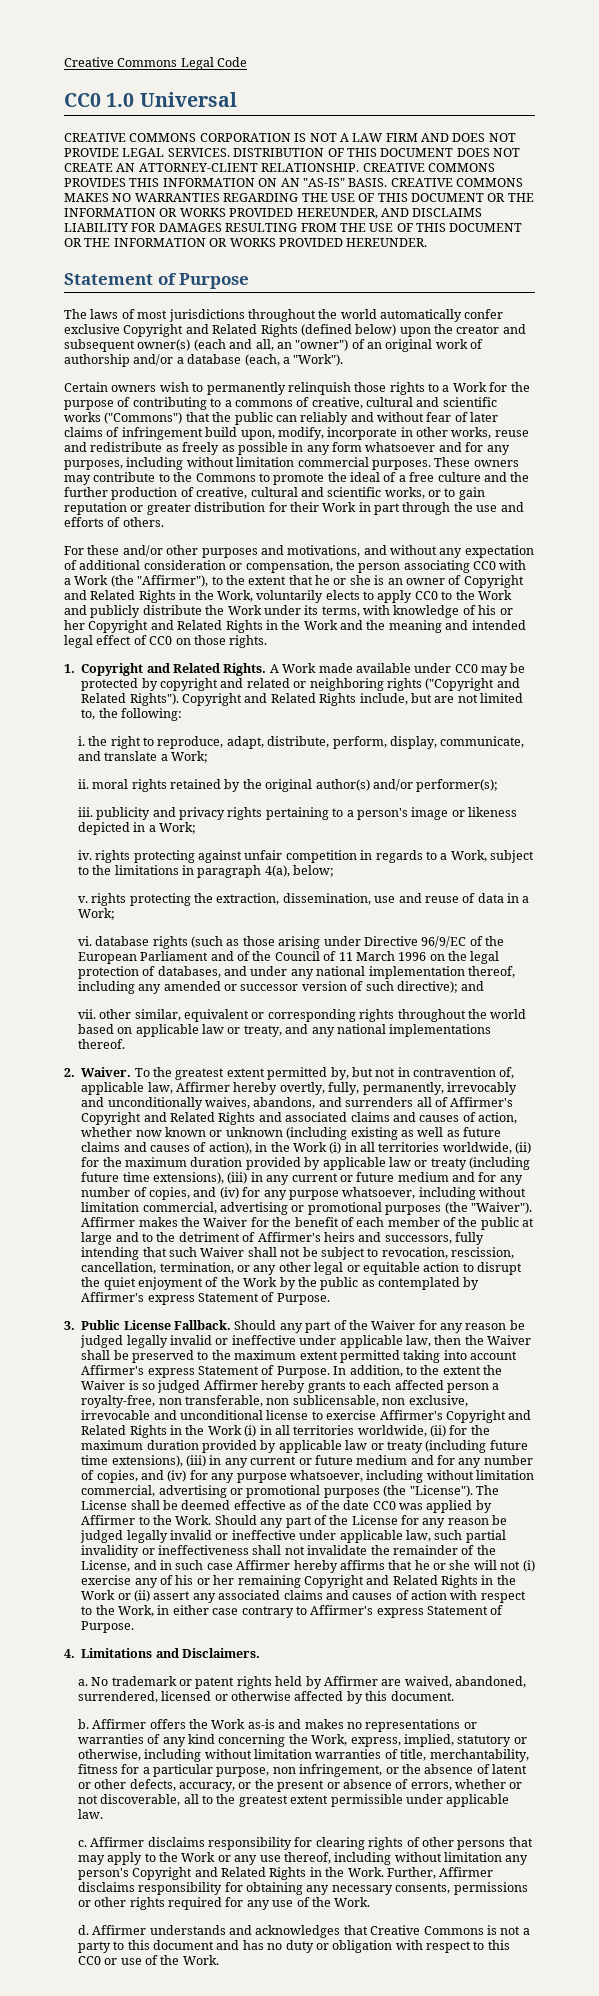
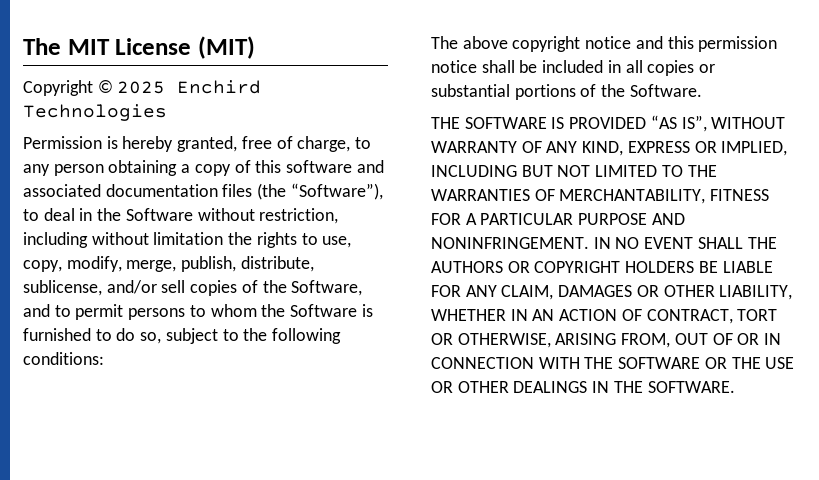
[64,57,248,70] [64,92,237,107] [64,133,516,142] [64,148,520,157] [64,163,495,172] [64,178,523,187] [64,193,534,202] [64,208,483,219] [64,223,523,232] [64,238,428,247] [64,273,250,289] [64,309,504,322] [64,324,526,337] [64,339,484,352] [64,354,344,367] [64,382,530,395] [64,397,497,410] [64,412,499,425] [64,427,529,440] [64,442,510,455] [64,457,519,470] [64,472,530,485] [64,487,485,500] [64,502,524,515] [64,517,164,527] [64,545,534,558] [64,560,527,573] [64,575,524,588] [64,590,512,603] [64,605,513,618] [64,620,526,633] [64,635,268,648] [64,663,526,676] [81,678,520,691] [81,693,523,706] [81,708,182,721] [77,736,525,749] [77,751,209,763] [77,779,499,792] [77,807,518,820] [77,822,197,835] [77,850,535,863] [77,865,335,878] [77,893,530,906] [77,908,115,920] [77,936,505,949] [77,951,500,964] [77,966,515,979] [77,981,485,994] [77,1009,527,1022] [77,1024,492,1037] [77,1039,125,1049] [64,1067,515,1080] [81,1082,517,1095] [81,1097,514,1110] [81,1112,517,1125] [81,1127,501,1140] [81,1142,532,1154] [81,1157,530,1170] [81,1172,523,1185] [81,1187,526,1200] [81,1202,532,1215] [81,1217,535,1230] [81,1232,484,1245] [81,1247,514,1260] [81,1262,522,1275] [81,1277,480,1290] [81,1292,330,1305] [64,1320,525,1333] [80,1335,531,1348] [81,1350,517,1363] [81,1365,502,1378] [81,1380,500,1393] [81,1395,468,1408] [81,1410,532,1423] [81,1425,490,1438] [81,1440,528,1453] [81,1455,533,1468] [81,1470,534,1483] [81,1485,499,1498] [81,1500,492,1513] [81,1515,508,1528] [80,1530,506,1543] [81,1545,496,1558] [81,1560,535,1573] [81,1575,516,1588] [81,1590,526,1603] [81,1605,504,1618] [81,1621,135,1633] [64,1648,260,1658] [77,1676,527,1689] [77,1691,454,1704] [77,1719,477,1732] [77,1734,527,1747] [77,1749,529,1762] [77,1764,528,1777] [77,1779,523,1792] [77,1794,510,1807] [77,1809,103,1819] [77,1837,533,1850] [77,1852,529,1865] [77,1867,494,1880] [77,1882,528,1895] [77,1897,371,1910] [77,1925,530,1938] [77,1940,510,1953] [77,1955,219,1965] Creative Commons Legal Code // CC0 1.0 Universal // CREATIVE COMMONS CORPORATION IS NOT A LAW FIRM AND DOES NOT PROVIDE LEGAL SERVICES. DISTRIBUTION OF THIS DOCUMENT DOES NOT CREATE AN ATTORNEY-CLIENT RELATIONSHIP. CREATIVE COMMONS PROVIDES THIS INFORMATION ON AN "AS-IS" BASIS. CREATIVE COMMONS MAKES NO WARRANTIES REGARDING THE USE OF THIS DOCUMENT OR THE INFORMATION OR WORKS PROVIDED HEREUNDER, AND DISCLAIMS LIABILITY FOR DAMAGES RESULTING FROM THE USE OF THIS DOCUMENT OR THE INFORMATION OR WORKS PROVIDED HEREUNDER. // Statement of Purpose // The laws of most jurisdictions throughout the world automatically confer exclusive Copyright and Related Rights (defined below) upon the creator and subsequent owner(s) (each and all, an "owner") of an original work of authorship and/or a database (each, a "Work"). // Certain owners wish to permanently relinquish those rights to a Work for the purpose of contributing to a commons of creative, cultural and scientific works ("Commons") that the public can reliably and without fear of later claims of infringement build upon, modify, incorporate in other works, reuse and redistribute as freely as possible in any form whatsoever and for any purposes, including without limitation commercial purposes. These owners may contribute to the Commons to promote the ideal of a free culture and the further production of creative, cultural and scientific works, or to gain reputation or greater distribution for their Work in part through the use and efforts of others. // For these and/or other purposes and motivations, and without any expectation of additional consideration or compensation, the person associating CC0 with a Work (the "Affirmer"), to the extent that he or she is an owner of Copyright and Related Rights in the Work, voluntarily elects to apply CC0 to the Work and publicly distribute the Work under its terms, with knowledge of his or her Copyright and Related Rights in the Work and the meaning and intended legal effect of CC0 on those rights. // 1. Copyright and Related Rights. A Work made available under CC0 may be protected by copyright and related or neighboring rights ("Copyright and Related Rights"). Copyright and Related Rights include, but are not limited to, the following: // i. the right to reproduce, adapt, distribute, perform, display, communicate, and translate a Work; // ii. moral rights retained by the original author(s) and/or performer(s); // iii. publicity and privacy rights pertaining to a person's image or likeness depicted in a Work; // iv. rights protecting against unfair competition in regards to a Work, subject to the limitations in paragraph 4(a), below; // v. rights protecting the extraction, dissemination, use and reuse of data in a Work; // vi. database rights (such as those arising under Directive 96/9/EC of the European Parliament and of the Council of 11 March 1996 on the legal protection of databases, and under any national implementation thereof, including any amended or successor version of such directive); and // vii. other similar, equivalent or corresponding rights throughout the world based on applicable law or treaty, and any national implementations thereof. // 2. Waiver. To the greatest extent permitted by, but not in contravention of, applicable law, Affirmer hereby overtly, fully, permanently, irrevocably and unconditionally waives, abandons, and surrenders all of Affirmer's Copyright and Related Rights and associated claims and causes of action, whether now known or unknown (including existing as well as future claims and causes of action), in the Work (i) in all territories worldwide, (ii) for the maximum duration provided by applicable law or treaty (including future time extensions), (iii) in any current or future medium and for any number of copies, and (iv) for any purpose whatsoever, including without limitation commercial, advertising or promotional purposes (the "Waiver"). Affirmer makes the Waiver for the benefit of each member of the public at large and to the detriment of Affirmer's heirs and successors, fully intending that such Waiver shall not be subject to revocation, rescission, cancellation, termination, or any other legal or equitable action to disrupt the quiet enjoyment of the Work by the public as contemplated by Affirmer's express Statement of Purpose. // 3. Public License Fallback. Should any part of the Waiver for any reason be judged legally invalid or ineffective under applicable law, then the Waiver shall be preserved to the maximum extent permitted taking into account Affirmer's express Statement of Purpose. In addition, to the extent the Waiver is so judged Affirmer hereby grants to each affected person a royalty-free, non transferable, non sublicensable, non exclusive, irrevocable and unconditional license to exercise Affirmer's Copyright and Related Rights in the Work (i) in all territories worldwide, (ii) for the maximum duration provided by applicable law or treaty (including future time extensions), (iii) in any current or future medium and for any number of copies, and (iv) for any purpose whatsoever, including without limitation commercial, advertising or promotional purposes (the "License"). The License shall be deemed effective as of the date CC0 was applied by Affirmer to the Work. Should any part of the License for any reason be judged legally invalid or ineffective under applicable law, such partial invalidity or ineffectiveness shall not invalidate the remainder of the License, and in such case Affirmer hereby affirms that he or she will not (i) exercise any of his or her remaining Copyright and Related Rights in the Work or (ii) assert any associated claims and causes of action with respect to the Work, in either case contrary to Affirmer's express Statement of Purpose. // 4. Limitations and Disclaimers. // a. No trademark or patent rights held by Affirmer are waived, abandoned, surrendered, licensed or otherwise affected by this document. // b. Affirmer offers the Work as-is and makes no representations or warranties of any kind concerning the Work, express, implied, statutory or otherwise, including without limitation warranties of title, merchantability, fitness for a particular purpose, non infringement, or the absence of latent or other defects, accuracy, or the present or absence of errors, whether or not discoverable, all to the greatest extent permissible under applicable law. // c. Affirmer disclaims responsibility for clearing rights of other persons that may apply to the Work or any use thereof, including without limitation any person's Copyright and Related Rights in the Work. Further, Affirmer disclaims responsibility for obtaining any necessary consents, permissions or other rights required for any use of the Work. // d. Affirmer understands and acknowledges that Creative Commons is not a party to this document and has no duty or obligation with respect to this CC0 or use of the Work. -> [23,36,255,59] [23,80,262,96] [23,104,167,121] [23,136,372,152] [23,160,384,176] [23,183,383,200] [23,208,339,224] [23,232,352,248] [23,256,314,272] [23,280,363,296] [23,304,373,320] [23,328,342,344] [23,352,104,365] [431,36,778,52] [431,60,716,76] [431,84,702,100] [431,115,786,132] [431,141,788,156] [431,165,717,177] [431,189,770,204] [431,213,685,225] [431,237,777,249] [431,261,773,273] [431,285,793,300] [431,309,778,324] [431,333,782,348] [431,357,795,369] [431,381,735,393] The MIT License (MIT) // Copyright © 2025 Enchird Technologies // Permission is hereby granted, free of charge, to any person obtaining a copy of this software and associated documentation files (the “Software”), to deal in the Software without restriction, including without limitation the rights to use, copy, modify, merge, publish, distribute, sublicense, and/or sell copies of the Software, and to permit persons to whom the Software is furnished to do so, subject to the following conditions: // The above copyright notice and this permission notice shall be included in all copies or substantial portions of the Software. // THE SOFTWARE IS PROVIDED “AS IS”, WITHOUT WARRANTY OF ANY KIND, EXPRESS OR IMPLIED, INCLUDING BUT NOT LIMITED TO THE WARRANTIES OF MERCHANTABILITY, FITNESS FOR A PARTICULAR PURPOSE AND NONINFRINGEMENT. IN NO EVENT SHALL THE AUTHORS OR COPYRIGHT HOLDERS BE LIABLE FOR ANY CLAIM, DAMAGES OR OTHER LIABILITY, WHETHER IN AN ACTION OF CONTRACT, TORT OR OTHERWISE, ARISING FROM, OUT OF OR IN CONNECTION WITH THE SOFTWARE OR THE USE OR OTHER DEALINGS IN THE SOFTWARE.

